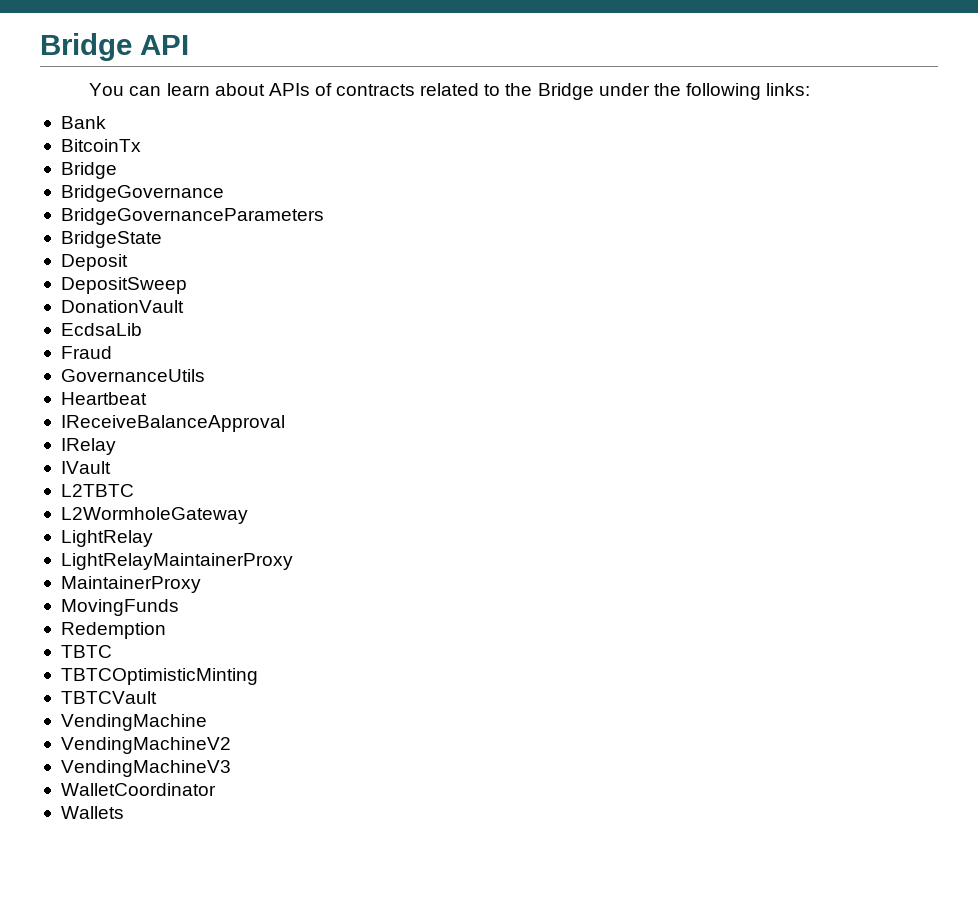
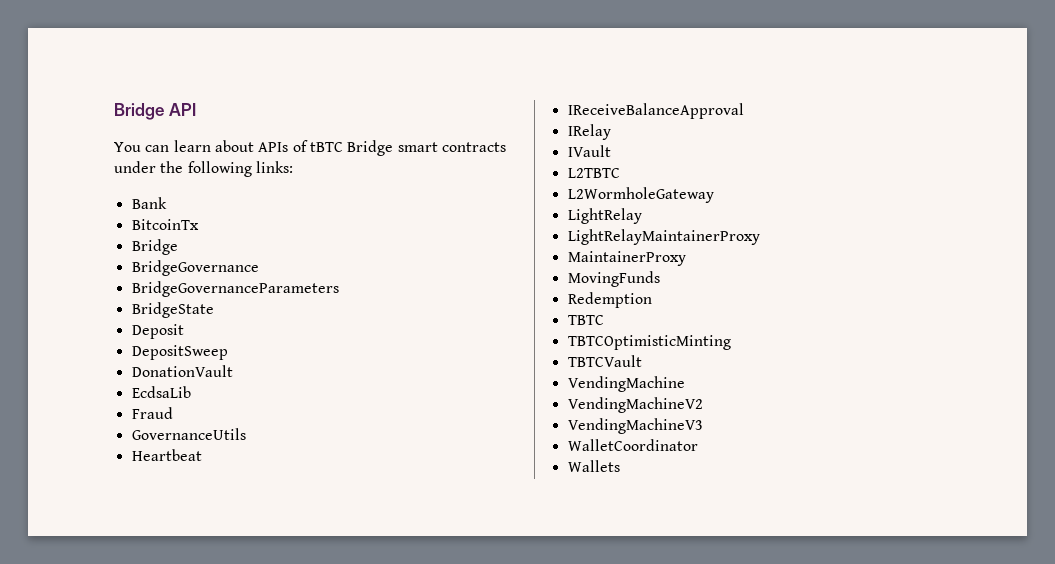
[336,83,594,100] contracts related to the Bridge -> [309,140,506,156] tBTC Bridge smart contracts

